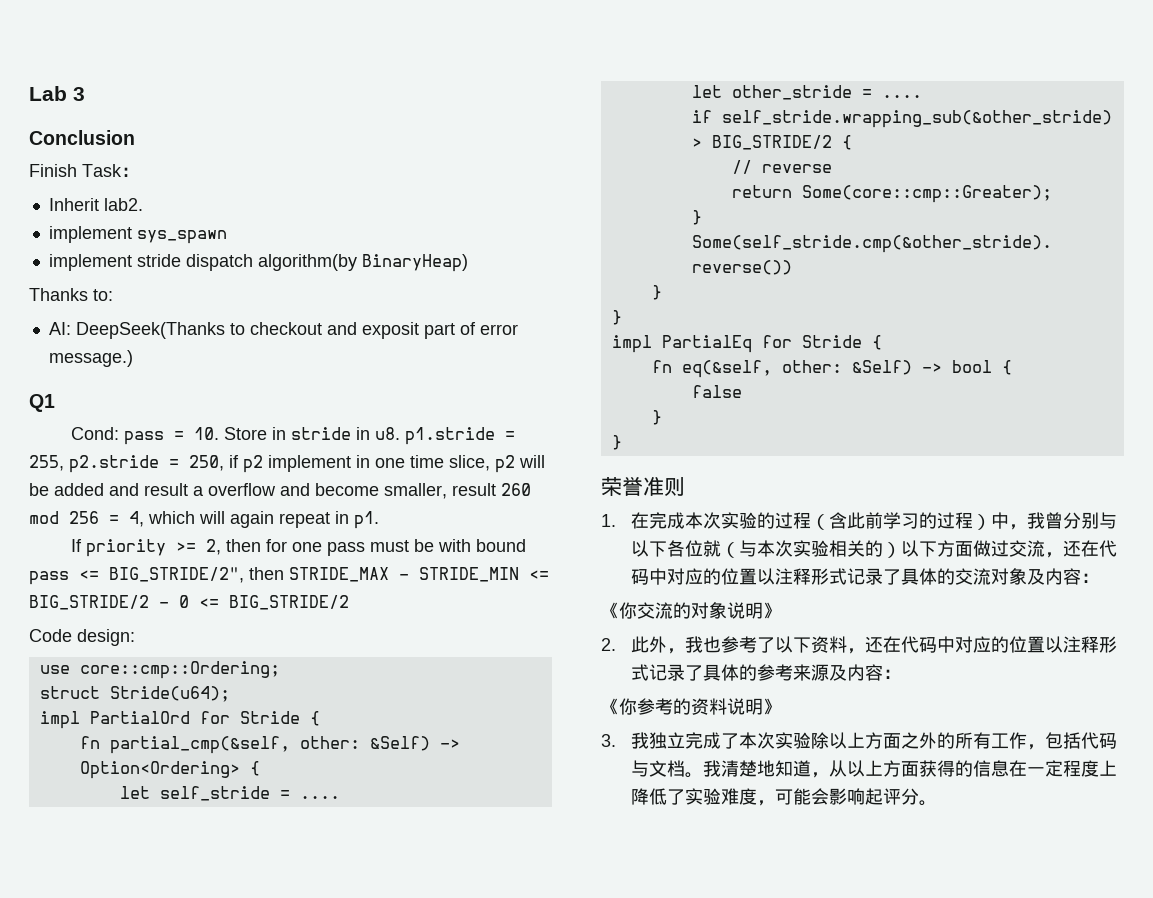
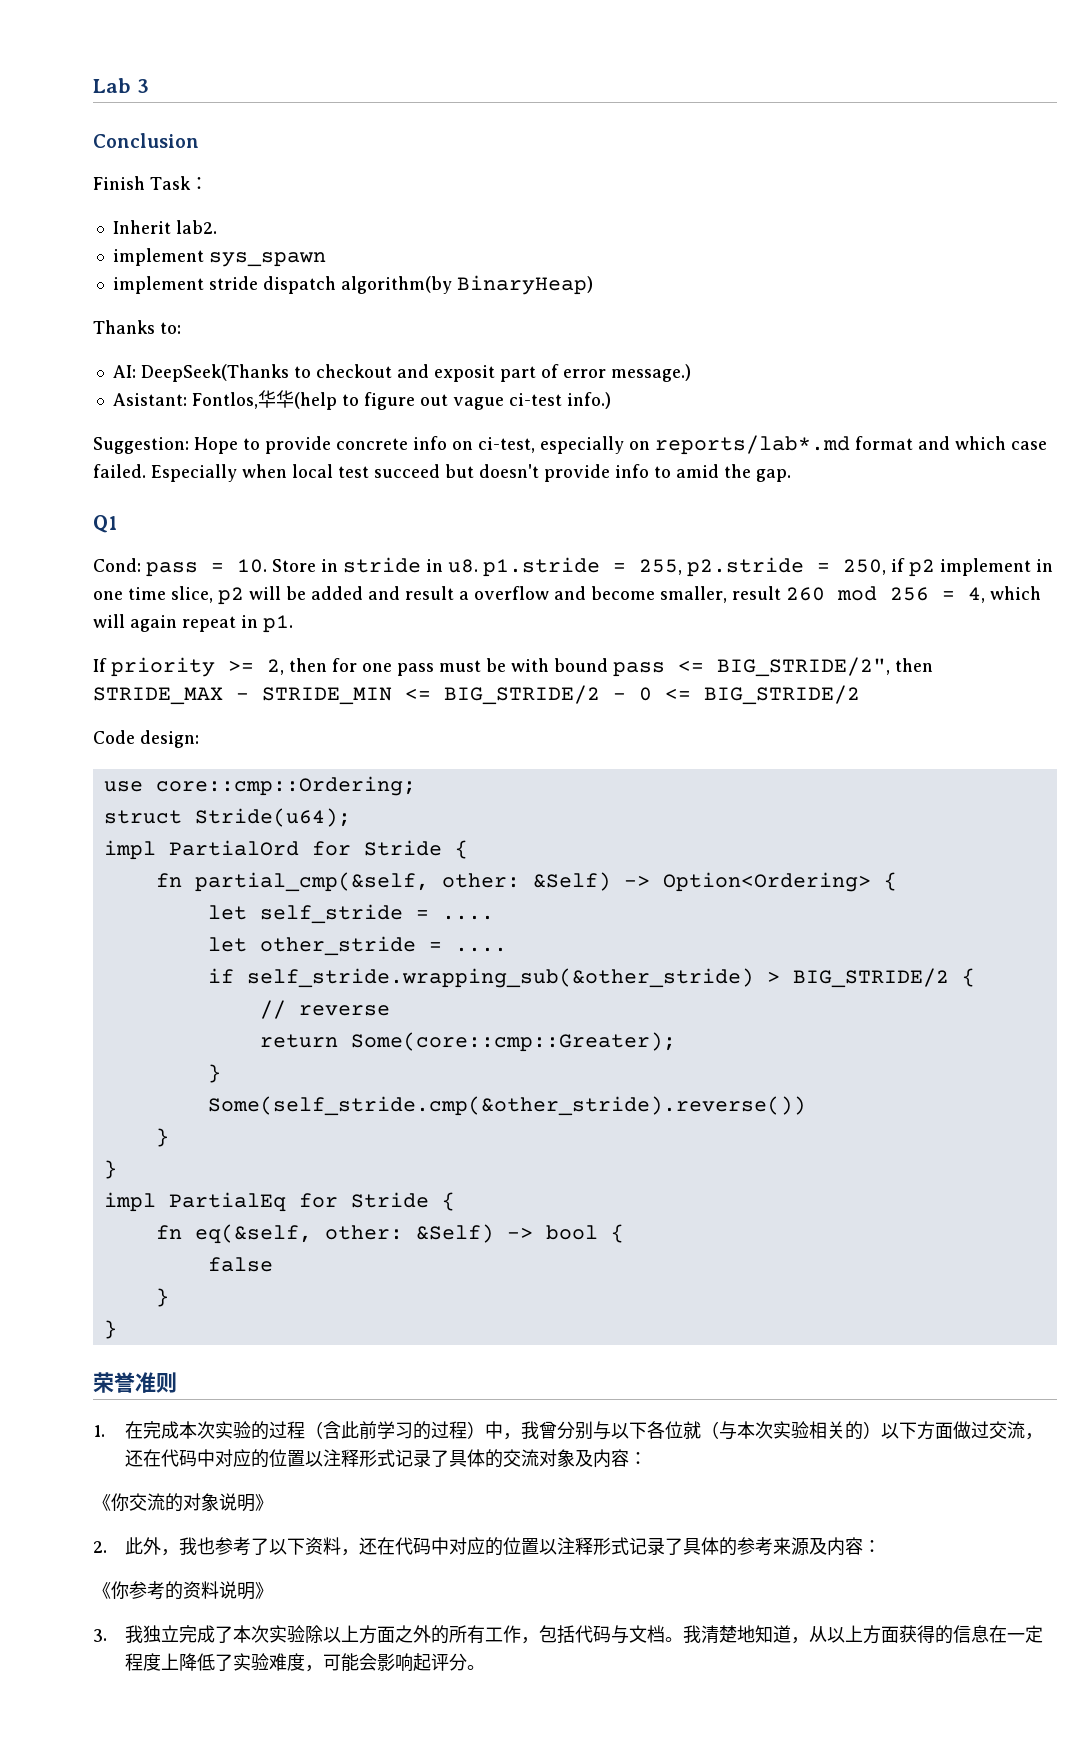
(133, 358) none -> [112,390,611,410] [93,435,1047,455] [93,464,791,482] // Asistant: Fontlos,华华(help to figure out vague ci-test info.) // Suggestion: Hope to provide concrete info on ci-test, especially on reports/lab*.md format and which case failed. Especially when local test succeed but doesn't provide info to amid the gap.

